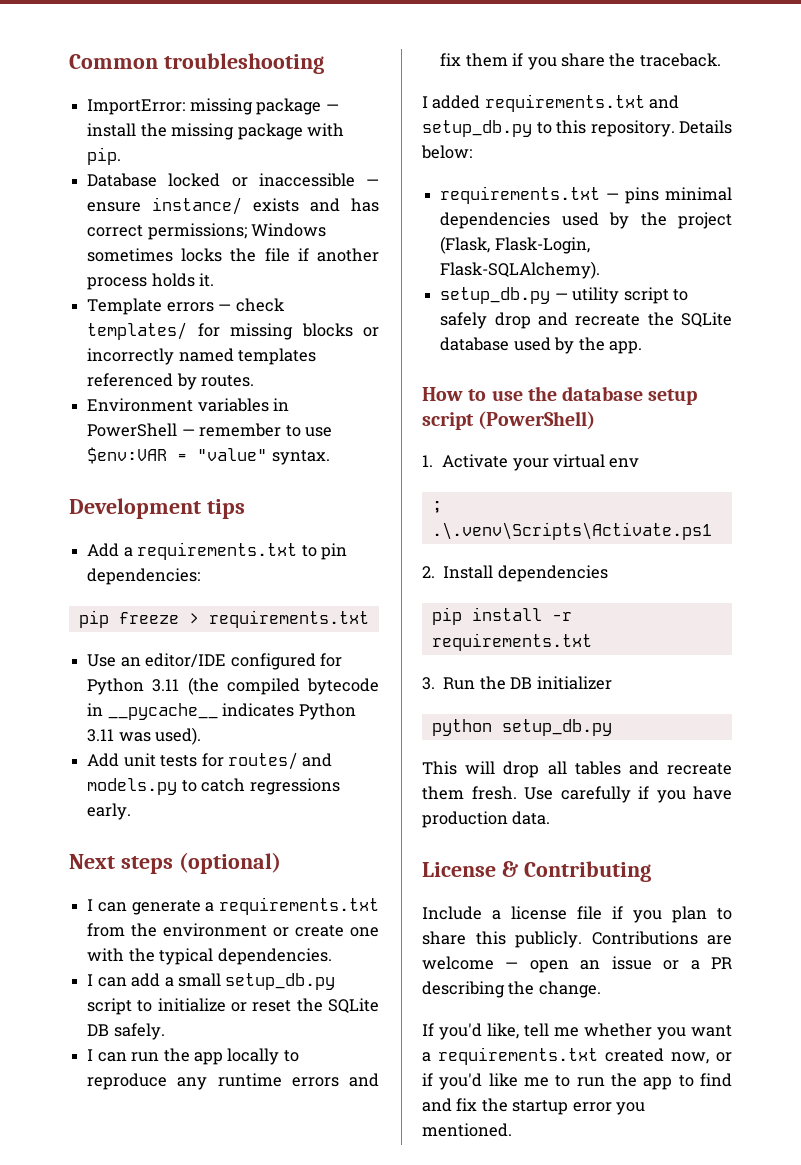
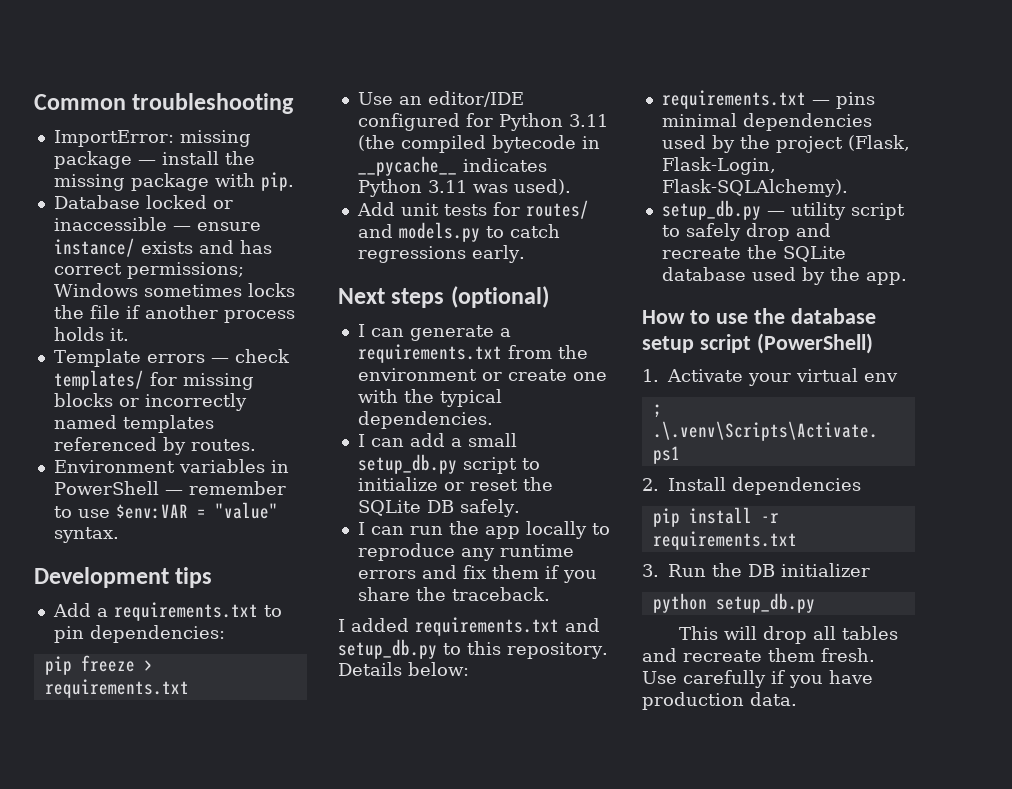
[422,861,651,882] [422,906,732,923] [422,931,732,948] [422,956,732,973] [422,981,601,998] [422,1023,732,1040] [422,1047,732,1065] [422,1073,732,1090] [422,1098,646,1115] [422,1123,512,1137] // License & Contributing // Include a license file if you plan to share this publicly. Contributions are welcome — open an issue or a PR describing the change. // If you'd like, tell me whether you want a requirements.txt created now, or if you'd like me to run the app to find and fix the startup error you mentioned. -> (797, 699) none

